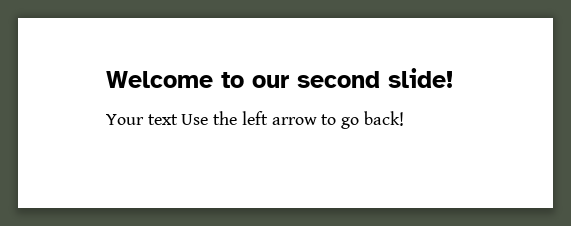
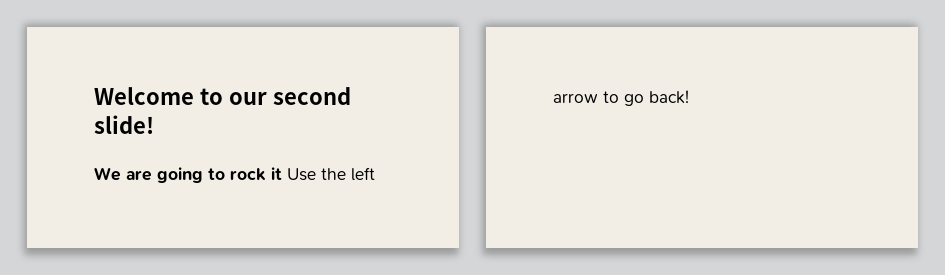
[106,114,178,125] Your text -> [94,167,282,183] We are going to rock it

